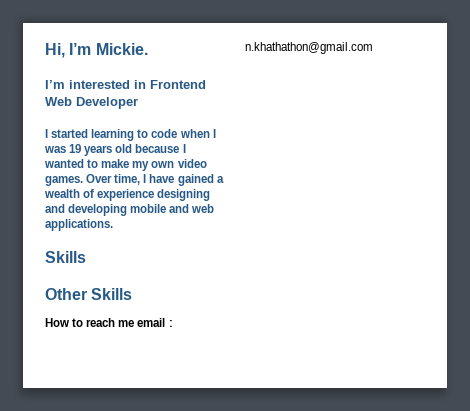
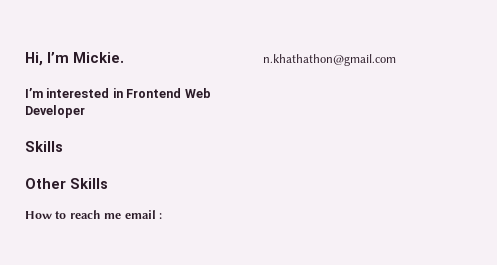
[45,129,216,141] [44,144,186,156] [44,159,207,171] [45,174,224,186] [44,189,211,201] [45,204,215,216] [45,219,113,231] // I started learning to code when I was 19 years old because I wanted to make my own video games. Over time, I have gained a wealth of experience designing and developing mobile and web applications. -> (85, 111) none

